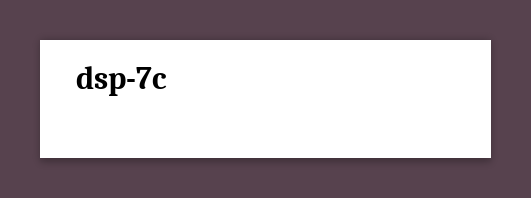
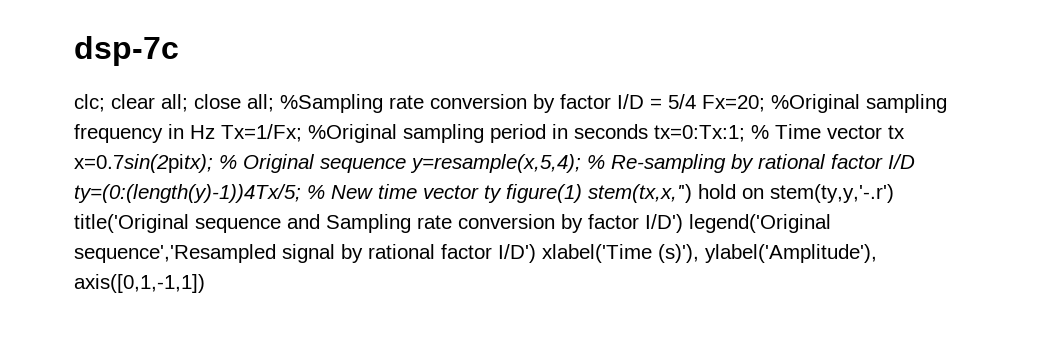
(167, 81) none -> [74,94,947,113] [74,124,905,143] [74,154,915,173] [74,184,894,203] [74,214,831,233] [74,244,877,263] [74,274,205,293] // clc; clear all; close all; %Sampling rate conversion by factor I/D = 5/4 Fx=20; %Original sampling frequency in Hz Tx=1/Fx; %Original sampling period in seconds tx=0:Tx:1; % Time vector tx x=0.7sin(2pitx); % Original sequence y=resample(x,5,4); % Re-sampling by rational factor I/D ty=(0:(length(y)-1))4Tx/5; % New time vector ty figure(1) stem(tx,x,'') hold on stem(ty,y,'-.r') title('Original sequence and Sampling rate conversion by factor I/D') legend('Original sequence','Resampled signal by rational factor I/D') xlabel('Time (s)'), ylabel('Amplitude'), axis([0,1,-1,1])

